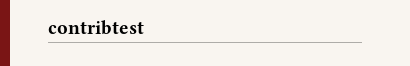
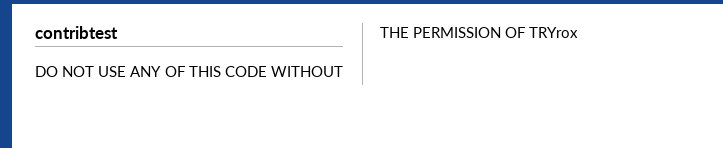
(144, 27) none -> [35,66,343,77] [380,27,578,38] // DO NOT USE ANY OF THIS CODE WITHOUT THE PERMISSION OF TRYrox

